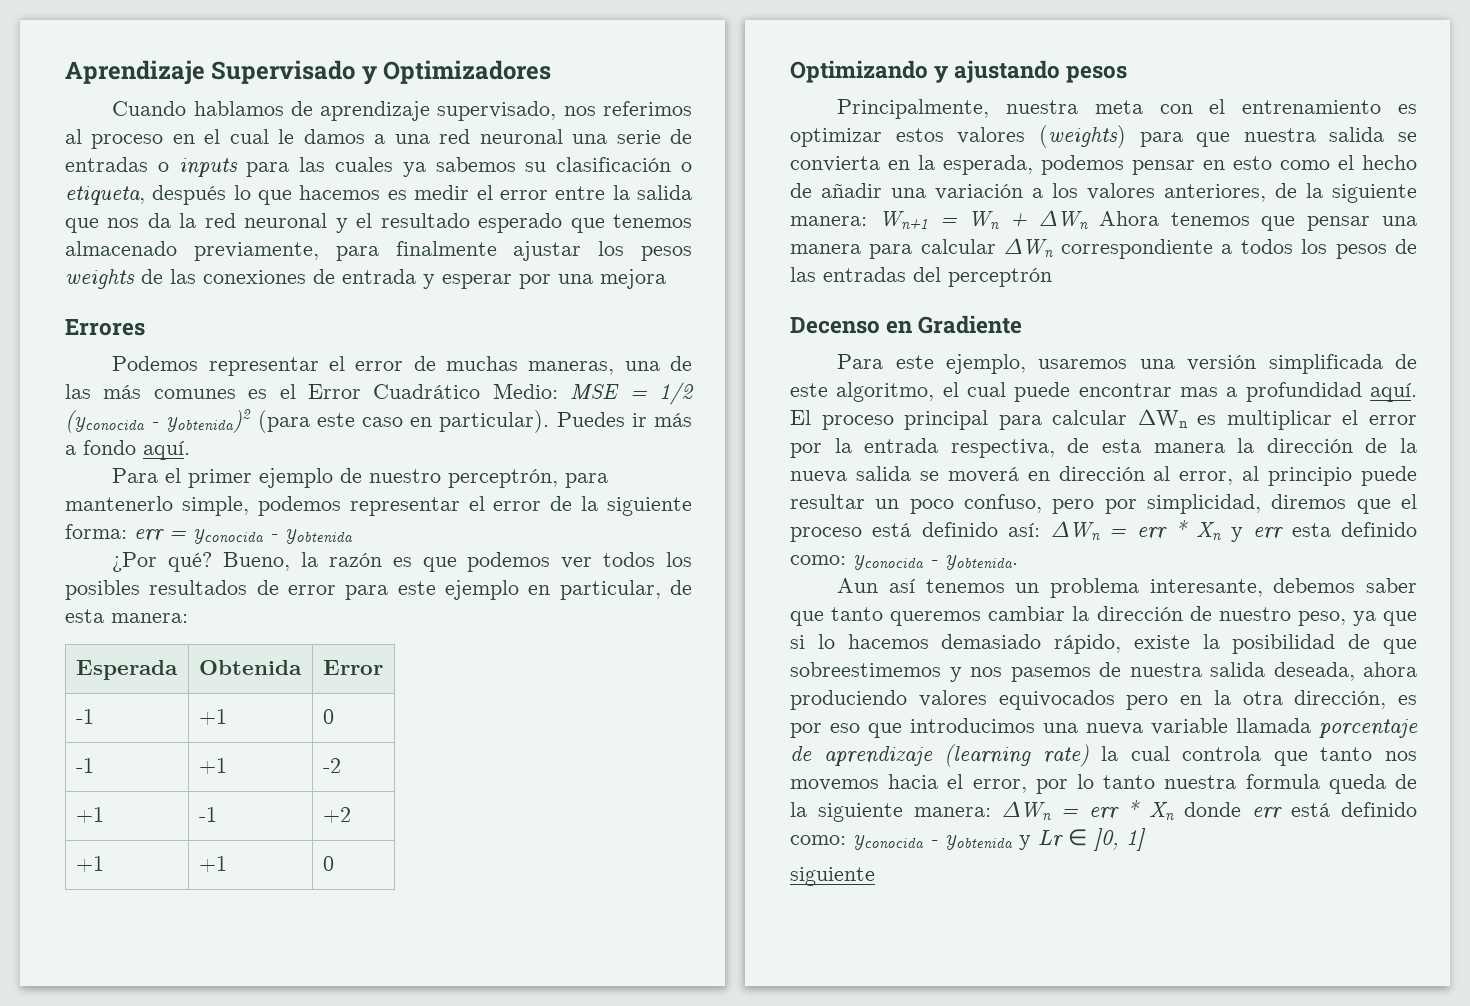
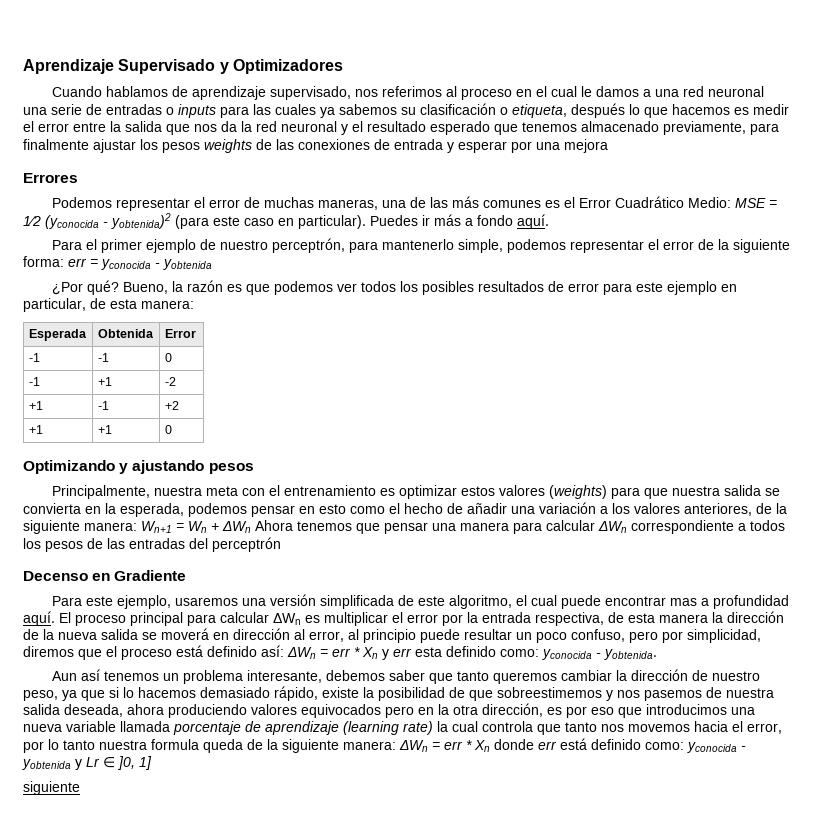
[198,709,227,725] +1 -> [97,353,109,362] -1

